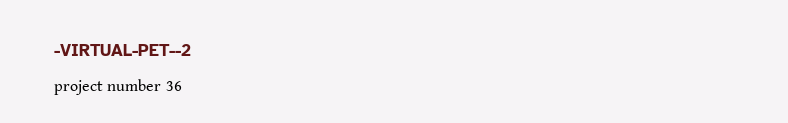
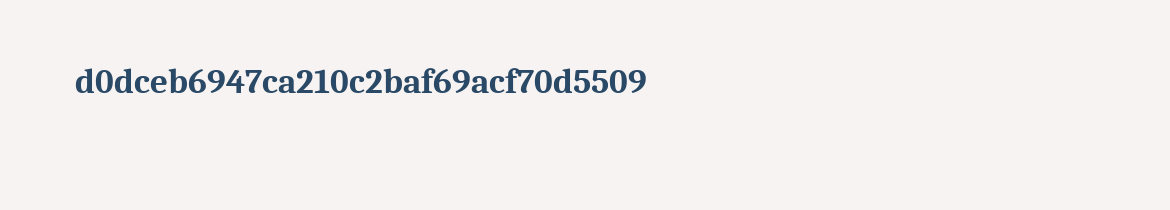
[54,44,191,56] [54,79,182,95] -VIRTUAL-PET--2 // project number 36 -> [75,68,647,94] d0dceb6947ca210c2baf69acf70d5509

